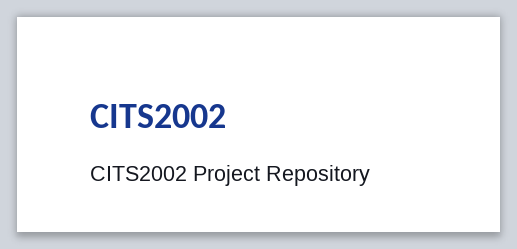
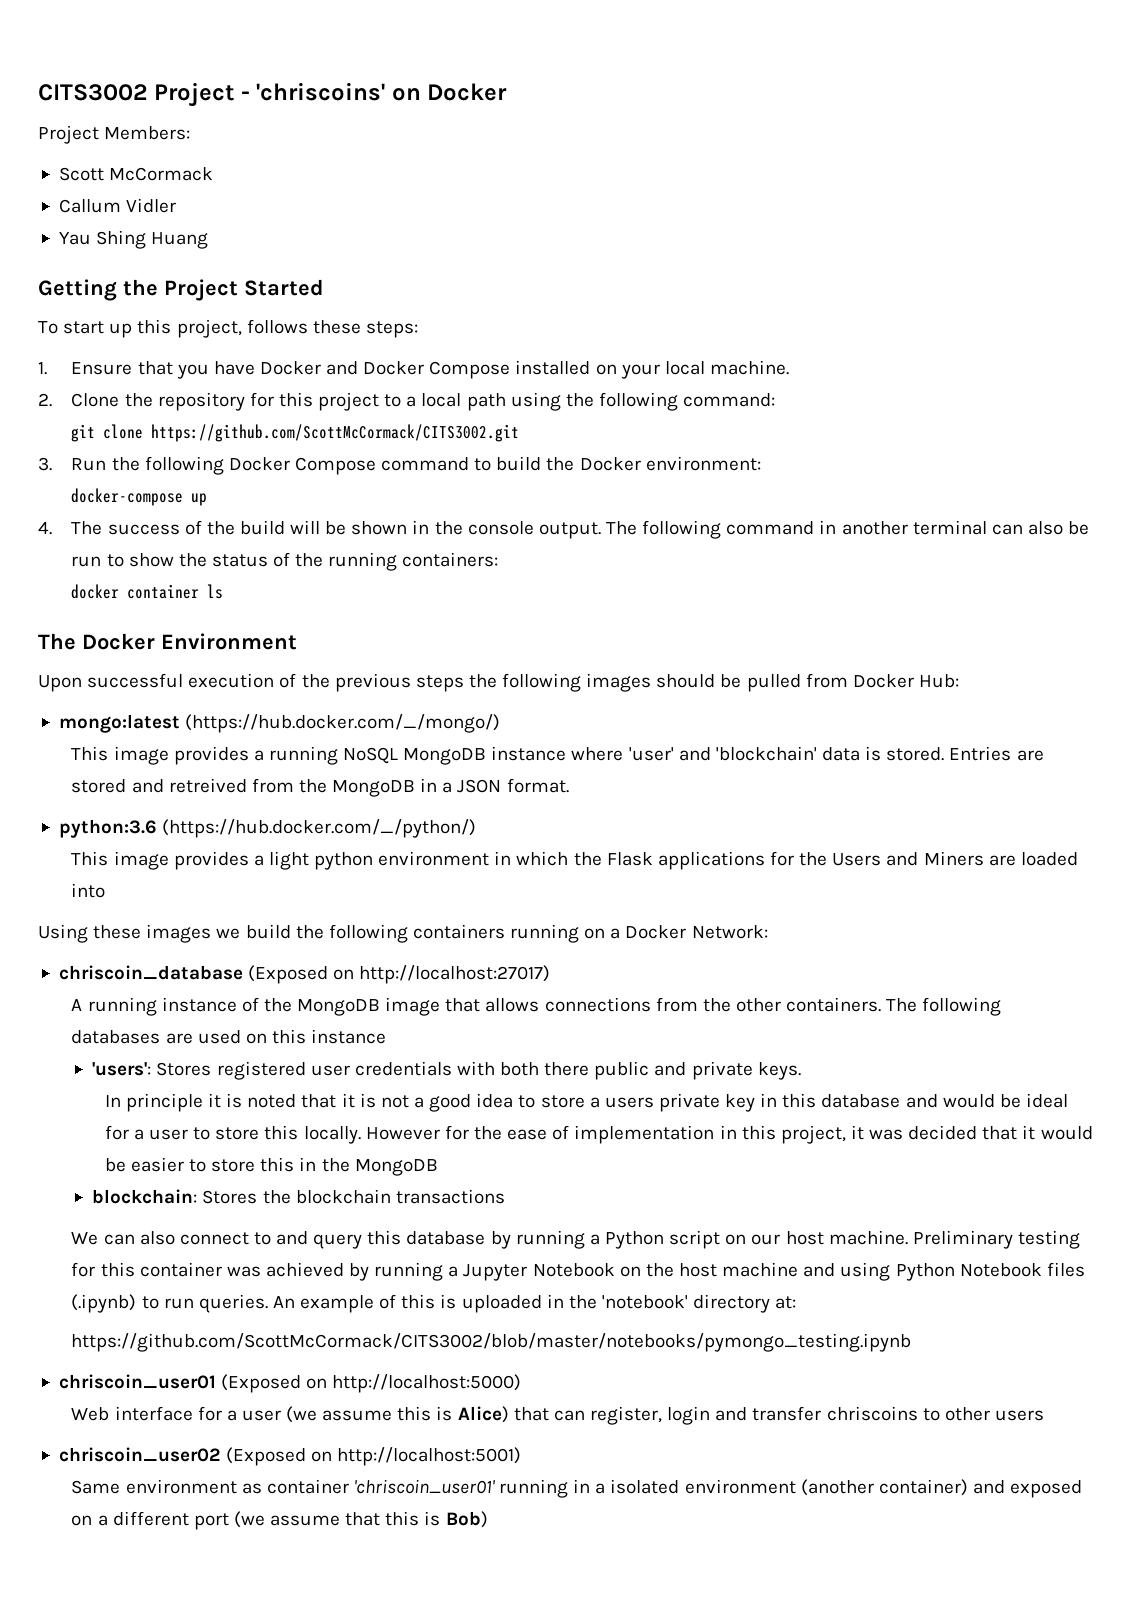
[90,104,226,128] [90,165,370,186] CITS2002 // CITS2002 Project Repository -> [38,82,508,107] [38,125,191,144] [58,167,214,181] [58,198,177,213] [58,230,209,249] [38,279,324,301] [38,319,418,338] [38,360,789,379] [38,392,776,411] [71,424,520,442] [38,456,761,475] [71,488,208,506] [38,520,1090,539] [71,552,499,571] [71,584,224,599] [38,633,297,650] [38,673,959,692] [58,714,501,733] [71,746,1044,765] [71,778,569,797] [58,819,477,838] [71,851,1078,870] [71,883,106,898] [38,924,768,943] [58,965,551,984] [71,997,1002,1016] [71,1029,387,1044] [92,1061,801,1080] [104,1093,1068,1112] [104,1125,1093,1144] [104,1157,438,1176] [92,1189,505,1204] [71,1230,1080,1249] [71,1262,1085,1281] [71,1294,797,1313] [71,1333,912,1352] [58,1374,522,1393] [71,1406,1044,1425] [58,1447,522,1466] [71,1479,1083,1498] [71,1511,488,1530] CITS3002 Project - 'chriscoins' on Docker // Project Members: // Scott McCormack // Callum Vidler // Yau Shing Huang // Getting the Project Started // To start up this project, follows these steps: // 1. Ensure that you have Docker and Docker Compose installed on your local machine. // 2. Clone the repository for this project to a local path using the following command: // git clone https://github.com/ScottMcCormack/CITS3002.git // 3. Run the following Docker Compose command to build the Docker environment: // docker-compose up // 4. The success of the build will be shown in the console output. The following command in another terminal can also be run to show the status of the running containers: // docker container ls // The Docker Environment // Upon successful execution of the previous steps the following images should be pulled from Docker Hub: // mongo:latest (https://hub.docker.com/_/mongo/) // This image provides a running NoSQL MongoDB instance where 'user' and 'blockchain' data is stored. Entries are stored and retreived from the MongoDB in a JSON format. // python:3.6 (https://hub.docker.com/_/python/) // This image provides a light python environment in which the Flask applications for the Users and Miners are loaded into // Using these images we build the following containers running on a Docker Network: // chriscoin_database (Exposed on http://localhost:27017) // A running instance of the MongoDB image that allows connections from the other containers. The following databases are used on this instance // 'users': Stores registered user credentials with both there public and private keys. // In principle it is noted that it is not a good idea to store a users private key in this database and would be ideal for a user to store this locally. However for the ease of implementation in this project, it was decided that it would be easier to store this in the MongoDB // blockchain: Stores the blockchain transactions // We can also connect to and query this database by running a Python script on our host machine. Preliminary testing for this container was achieved by running a Jupyter Notebook on the host machine and using Python Notebook files (.ipynb) to run queries. An example of this is uploaded in the 'notebook' directory at: // https://github.com/ScottMcCormack/CITS3002/blob/master/notebooks/pymongo_testing.ipynb // chriscoin_user01 (Exposed on http://localhost:5000) // Web interface for a user (we assume this is Alice) that can register, login and transfer chriscoins to other users // chriscoin_user02 (Exposed on http://localhost:5001) // Same environment as container 'chriscoin_user01' running in a isolated environment (another container) and exposed on a different port (we assume that this is Bob)

